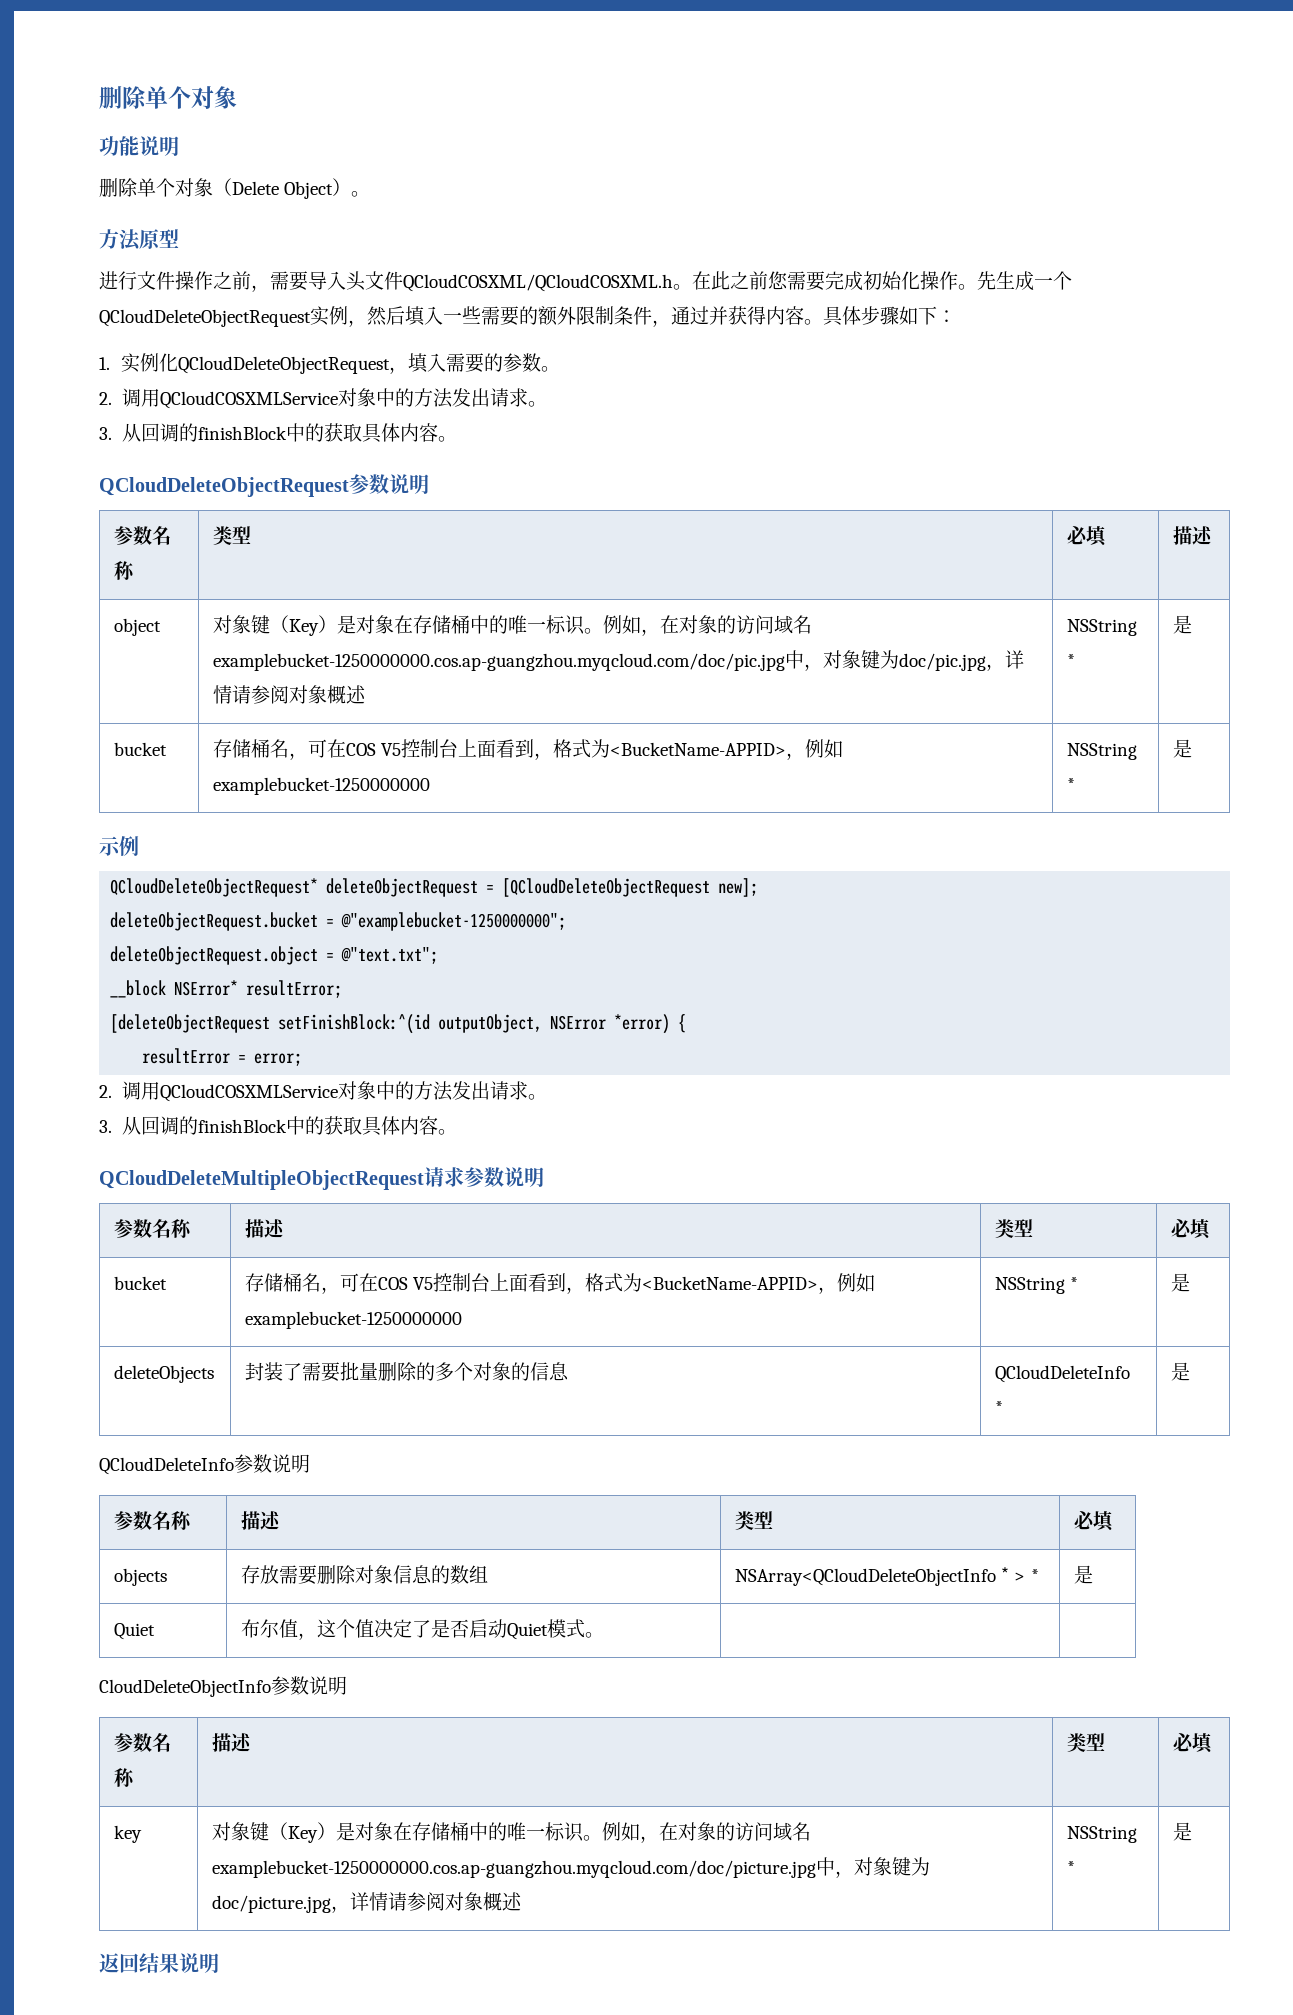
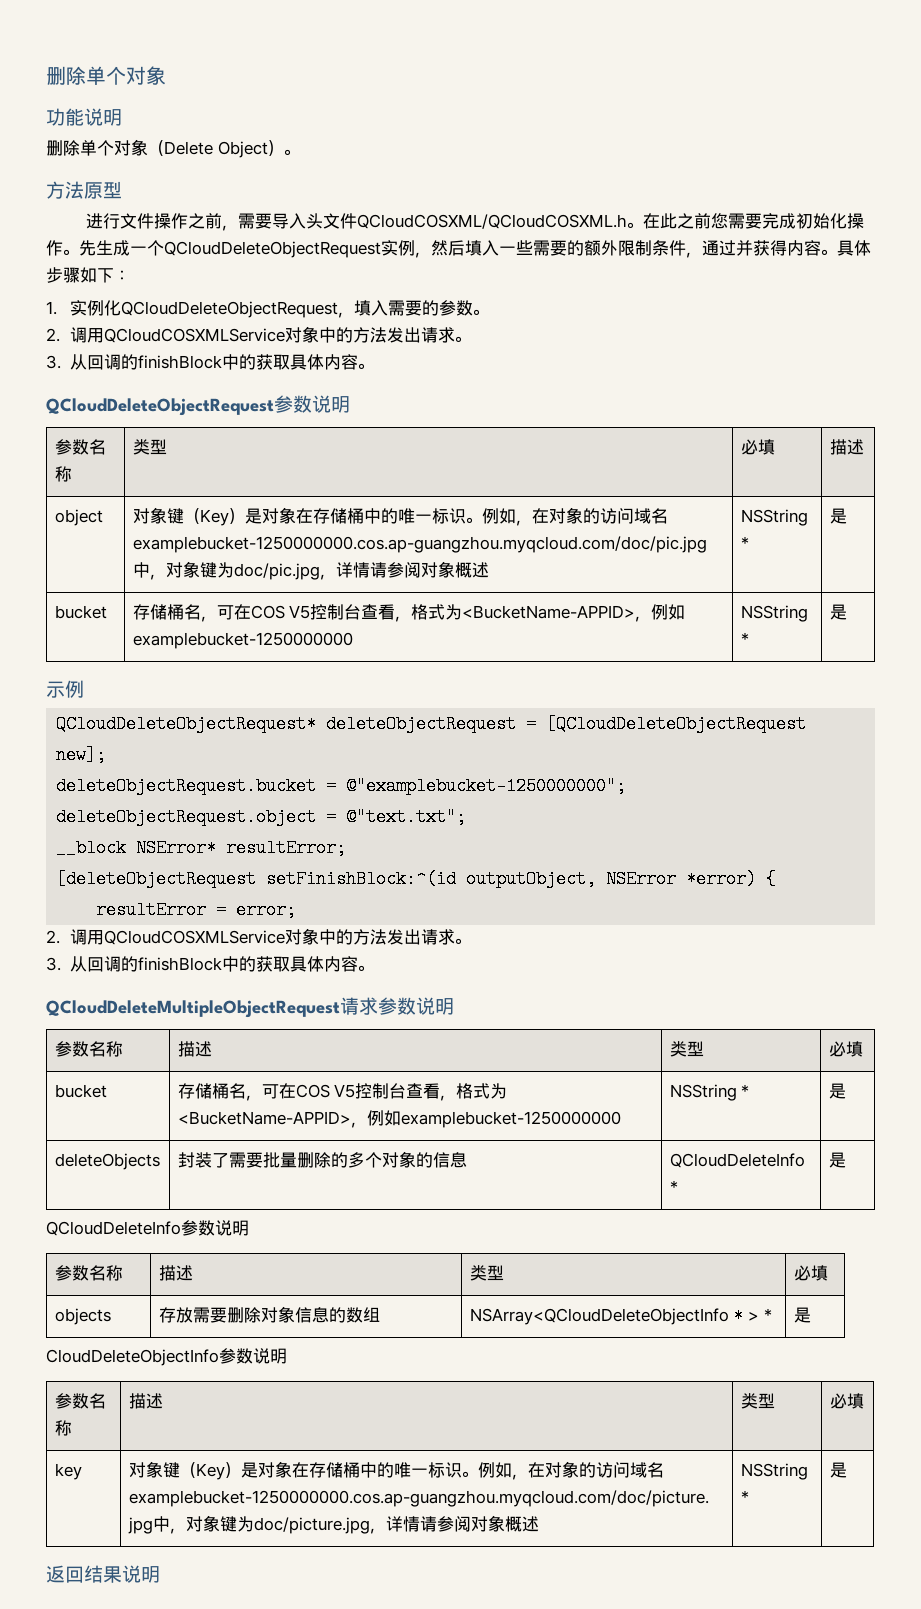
[458,739,535,758] 上面看到 -> [361,604,396,620] 查看
[490,1273,567,1292] 上面看到 -> [406,1083,441,1099] 查看
[114,1623,156,1640] [241,1619,605,1640] // Quiet | 布尔值，这个值决定了是否启动Quiet模式。 | | -> (811, 1315) none

